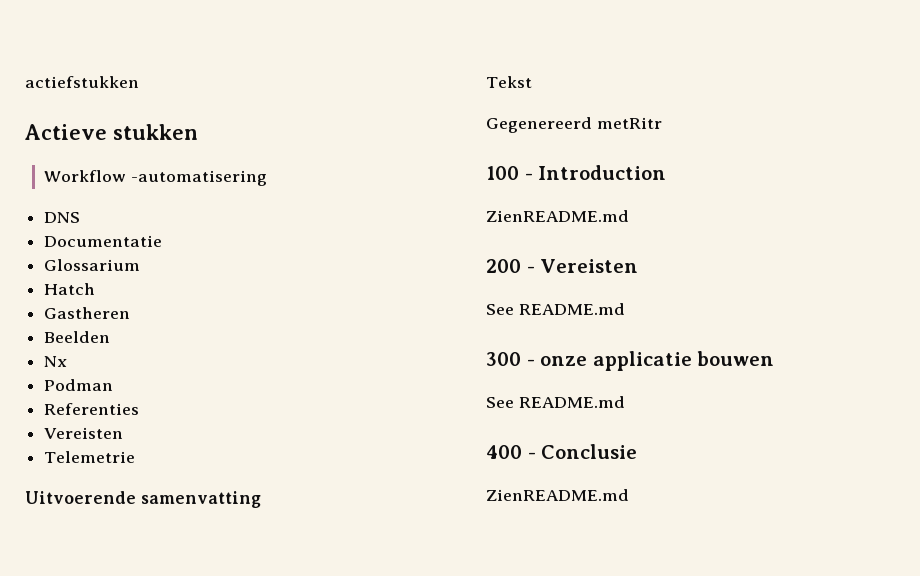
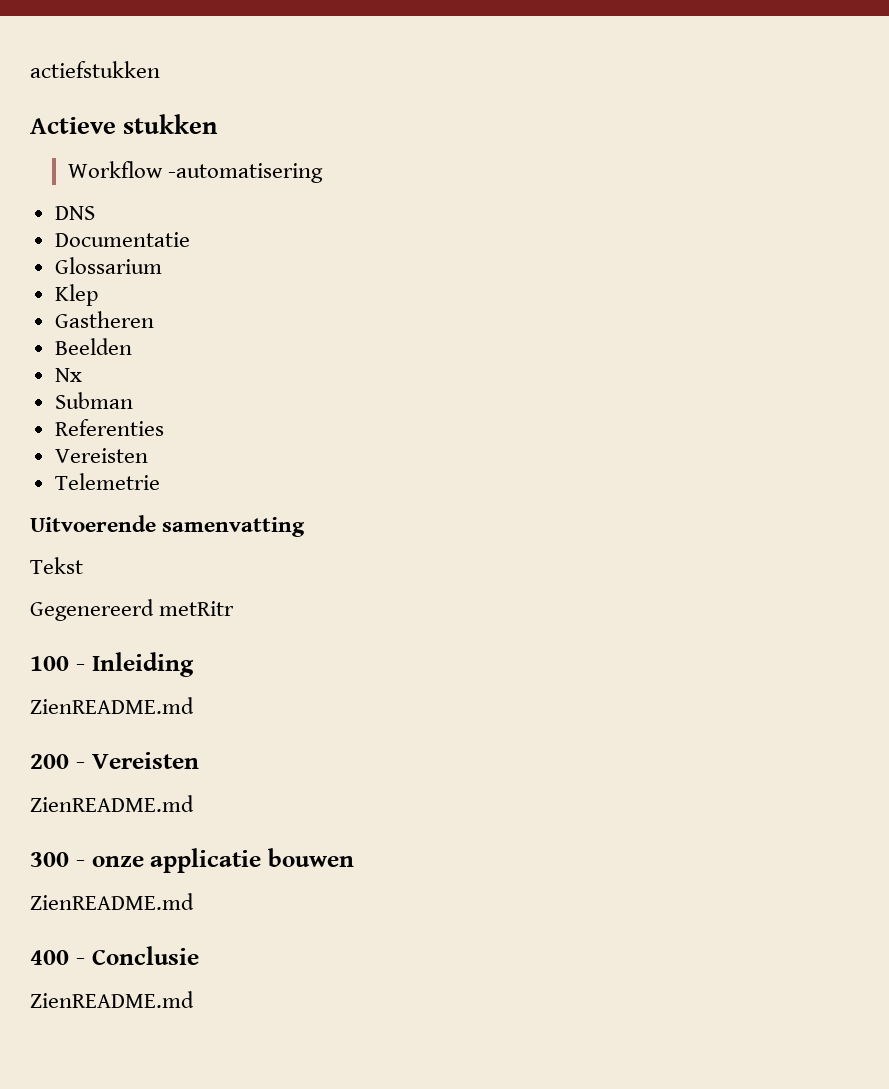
[44,283,96,295] Hatch -> [54,284,98,306] Klep
[44,379,114,391] Podman -> [54,392,133,409] Subman
[538,165,667,180] Introduction -> [91,652,194,677] Inleiding
[486,303,625,315] See README.md -> [30,795,194,812] ZienREADME.md
[486,396,625,408] See README.md -> [30,893,194,910] ZienREADME.md

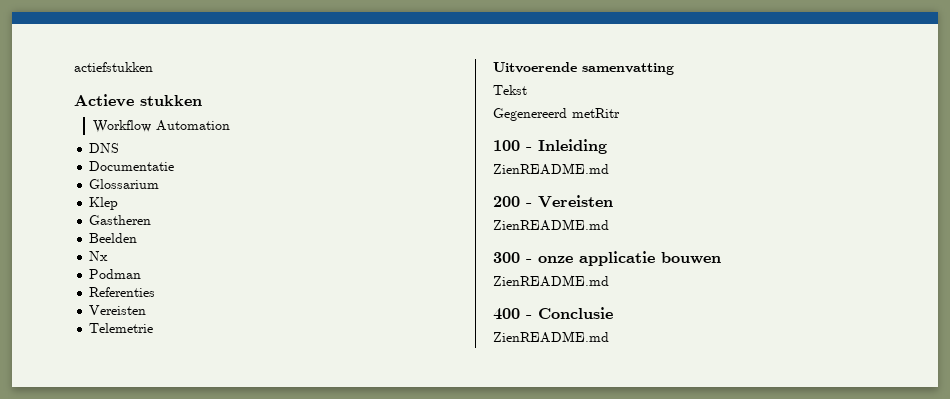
[168,163,324,183] -automatisering -> [156,120,231,131] Automation
[54,392,133,409] Subman -> [89,269,142,279] Podman

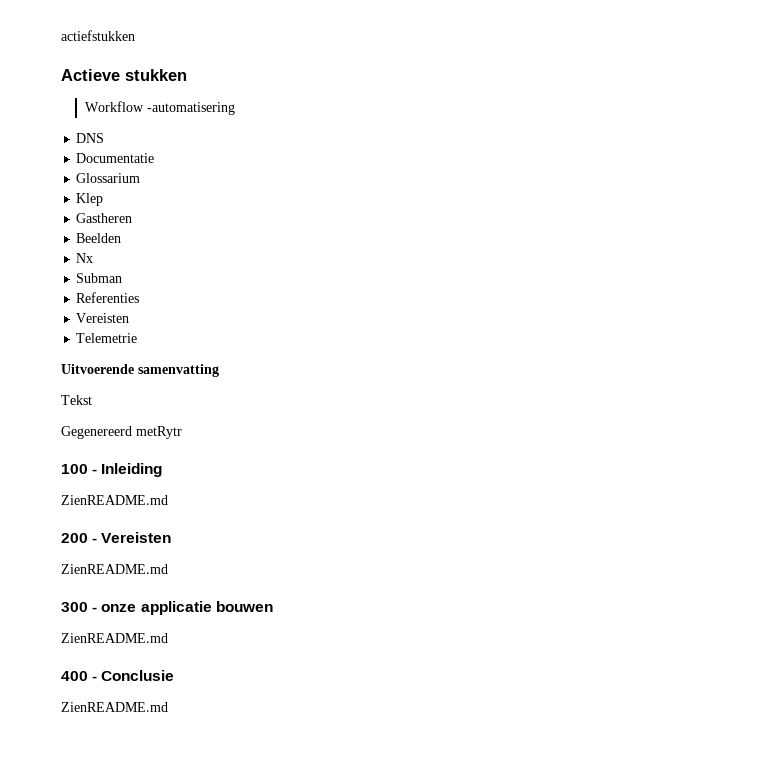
[156,120,231,131] Automation -> [146,102,235,115] -automatisering
[89,269,142,279] Podman -> [76,273,123,283] Subman
[572,108,620,118] metRitr -> [136,426,182,439] metRytr

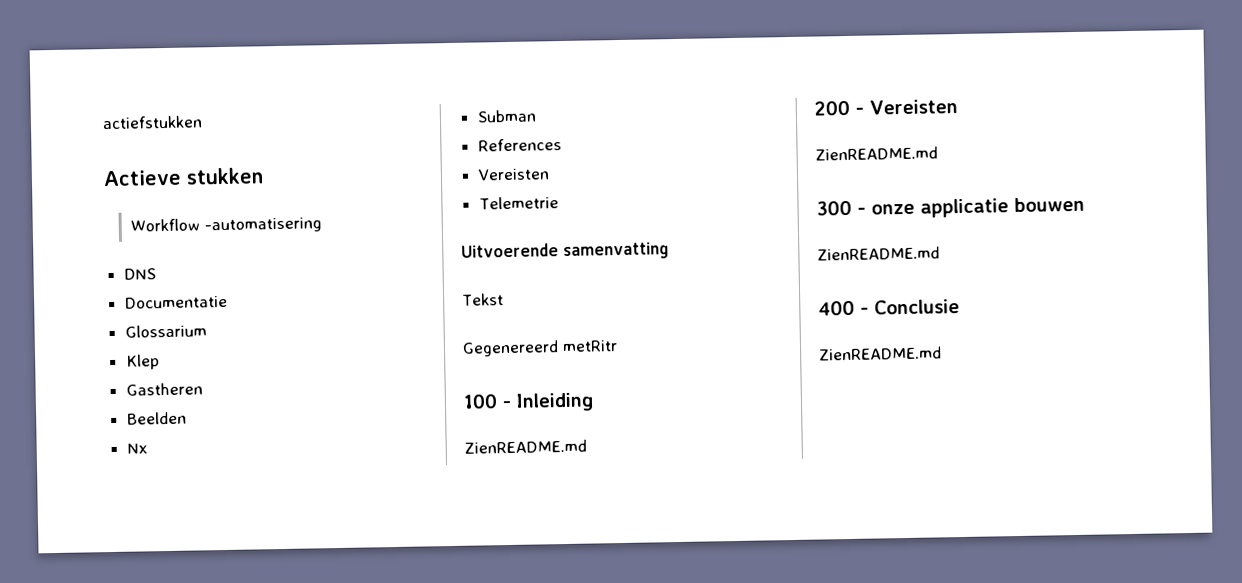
[76,292,140,303] Referenties -> [477,138,562,152] References
[136,426,182,439] metRytr -> [562,340,618,353] metRitr

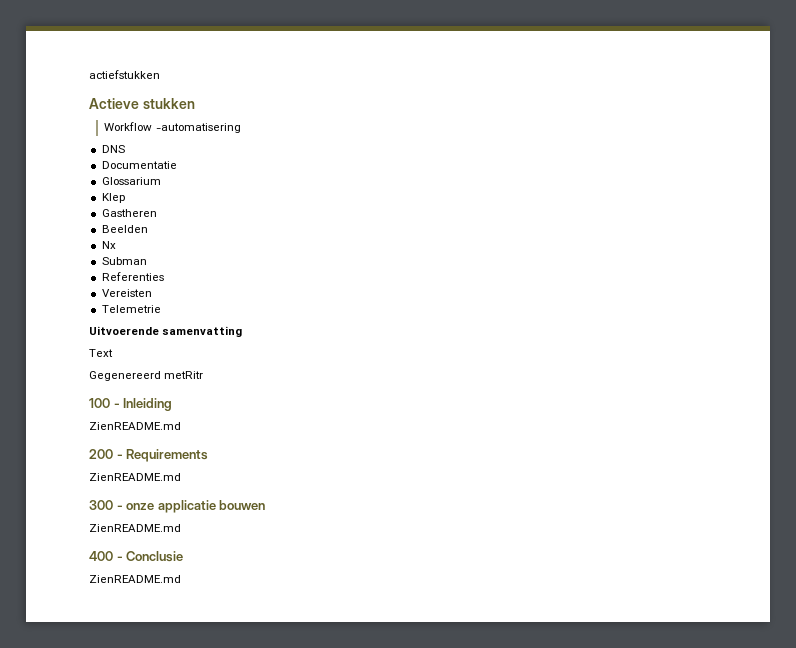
[477,138,562,152] References -> [101,272,164,281] Referenties
[462,293,504,306] Tekst -> [89,349,113,357] Text
[869,99,958,115] Vereisten -> [126,449,209,462] Requirements

